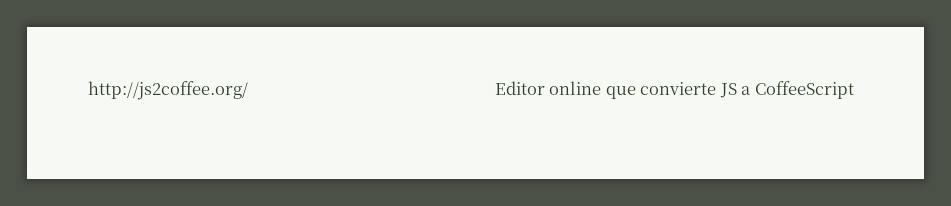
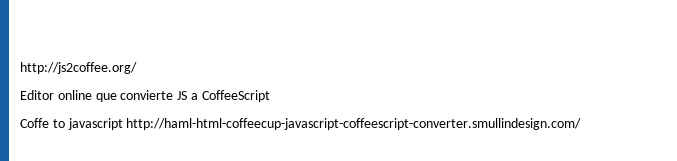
(854, 90) none -> [20,118,582,130] // Coffe to javascript http://haml-html-coffeecup-javascript-coffeescript-converter.smullindesign.com/

